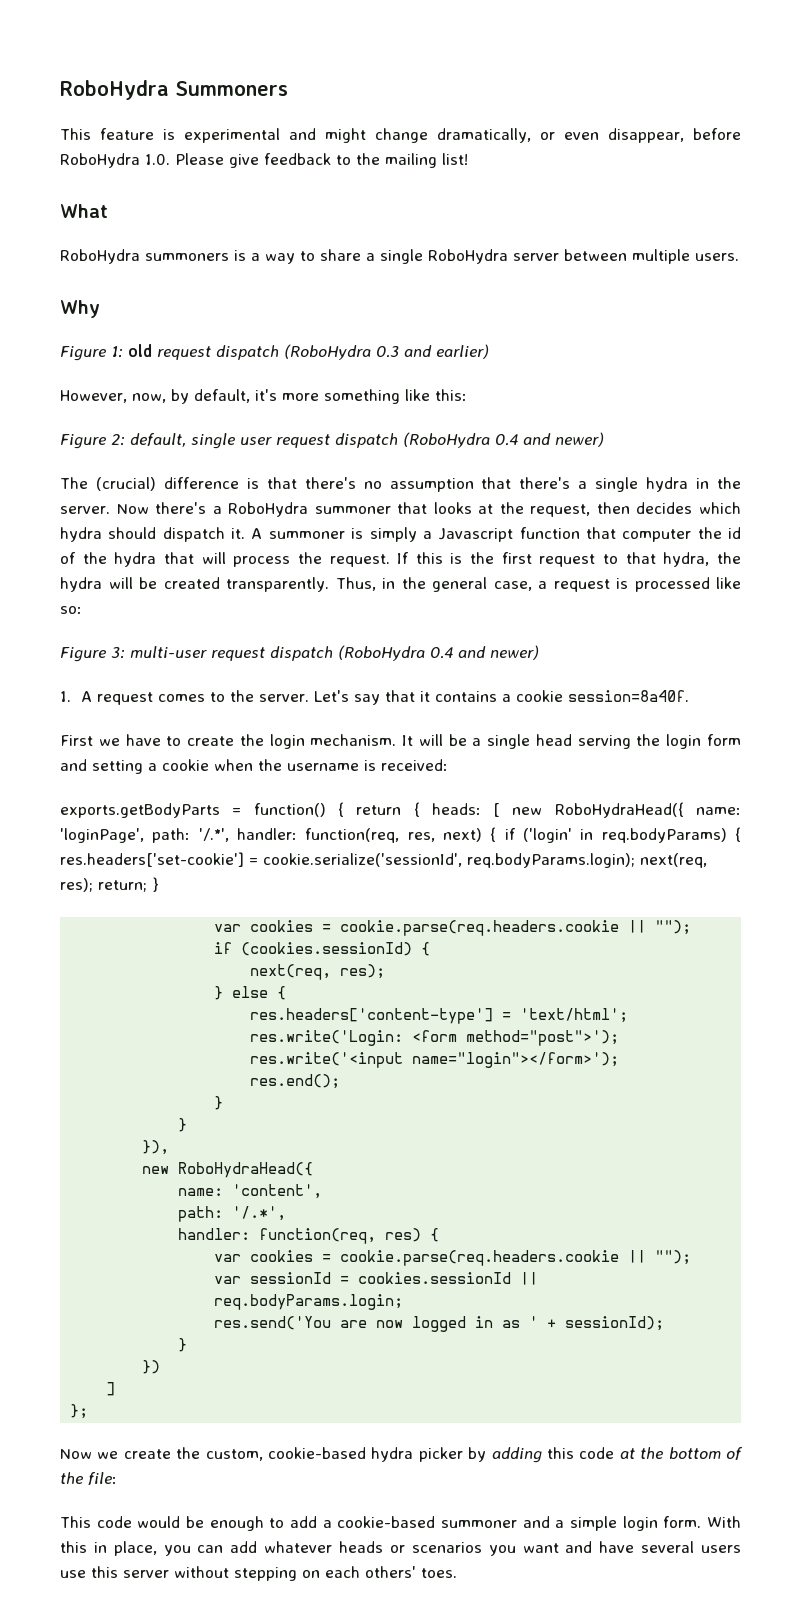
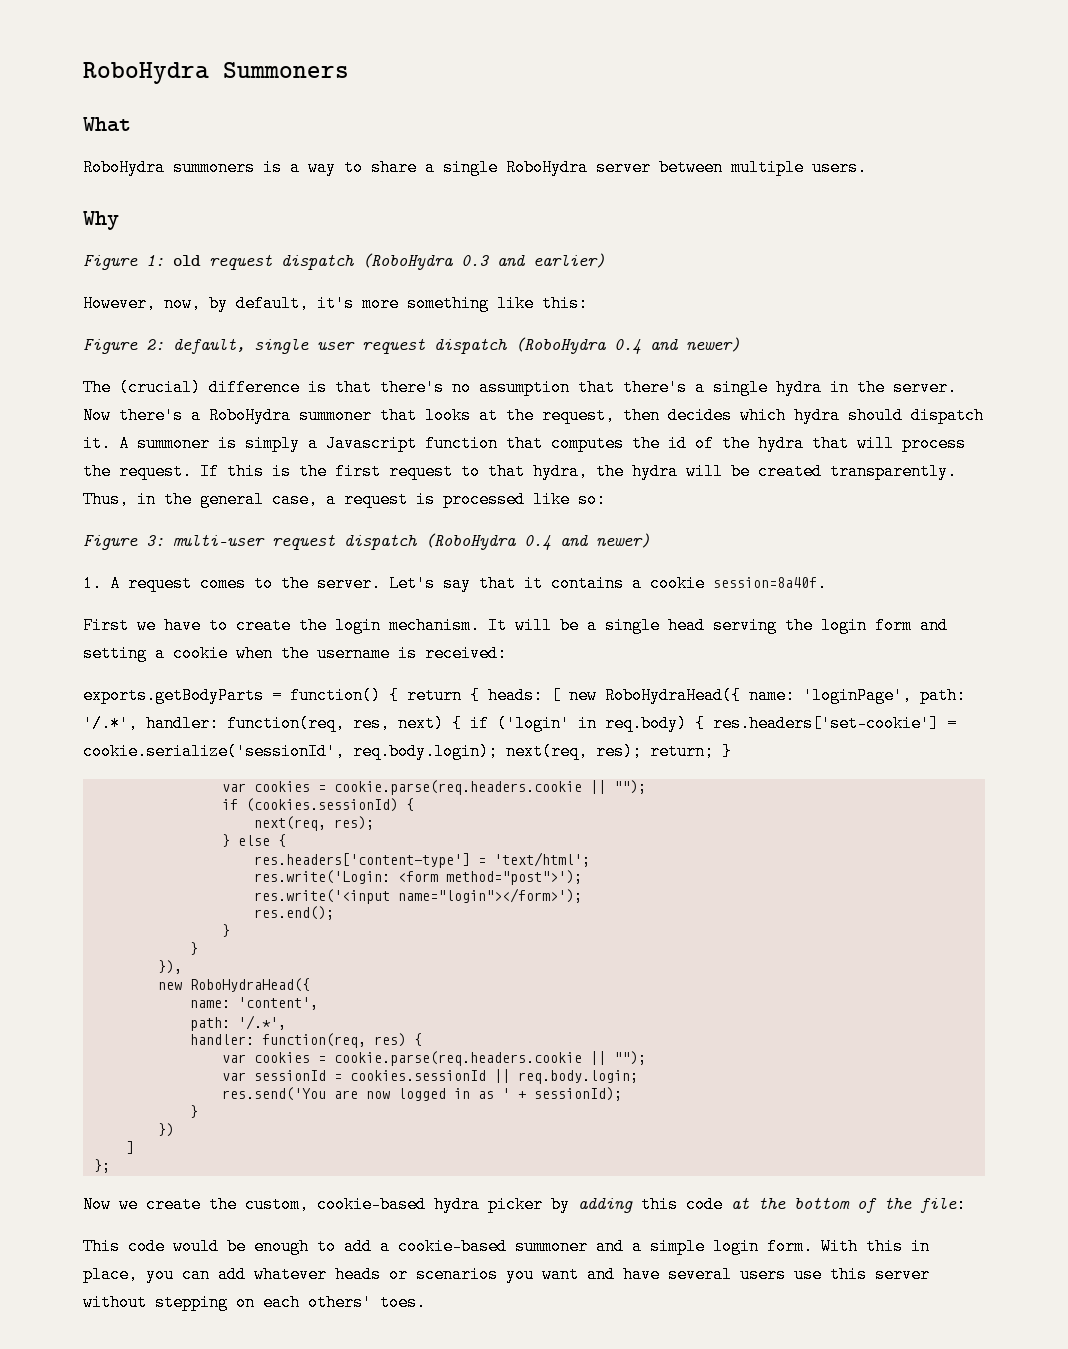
[60,128,741,143] [60,153,468,168] // This feature is experimental and might change dramatically, or even disappear, before RoboHydra 1.0. Please give feedback to the mailing list! -> (349, 70) none
[622,529,692,542] computer -> [551,435,624,452] computes
[601,828,727,843] req.bodyParams) -> [605,715,687,732] req.body)
[467,853,635,868] req.bodyParams.login); -> [353,743,498,760] req.body.login);
[214,1294,404,1310] req.bodyParams.login; -> [517,1070,638,1084] req.body.login;

